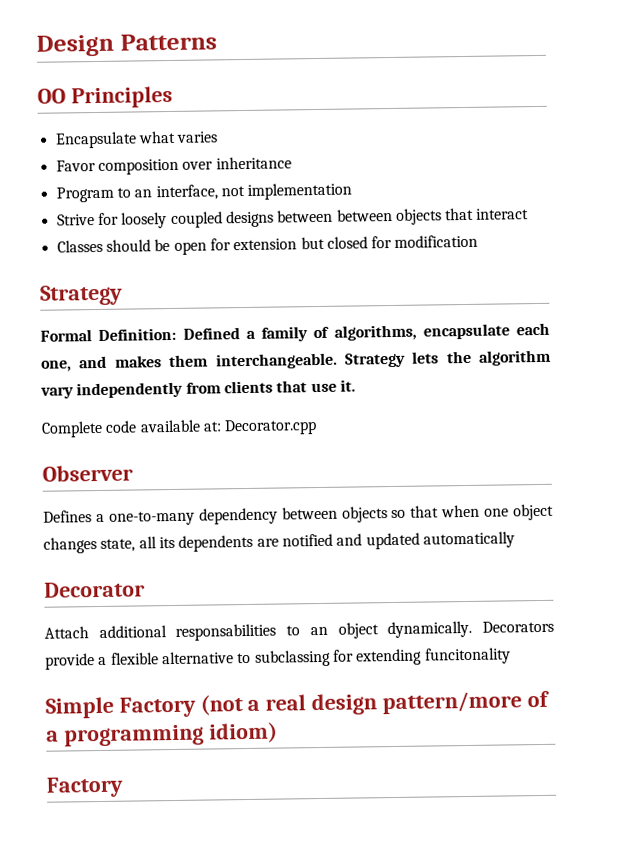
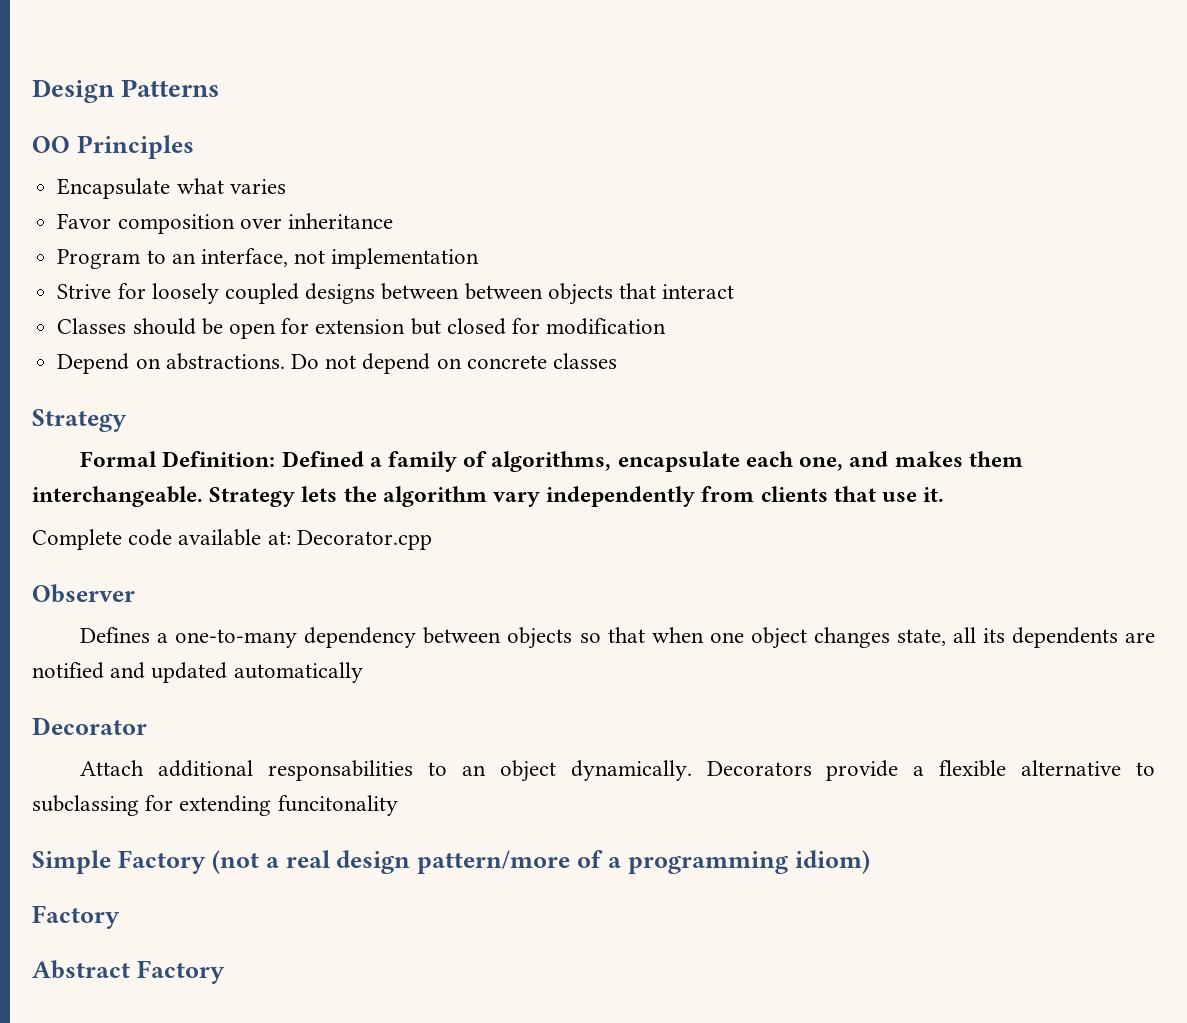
(479, 241) none -> [57,353,617,374] // Depend on abstractions. Do not depend on concrete classes
(124, 787) none -> [32,960,225,984] // Abstract Factory

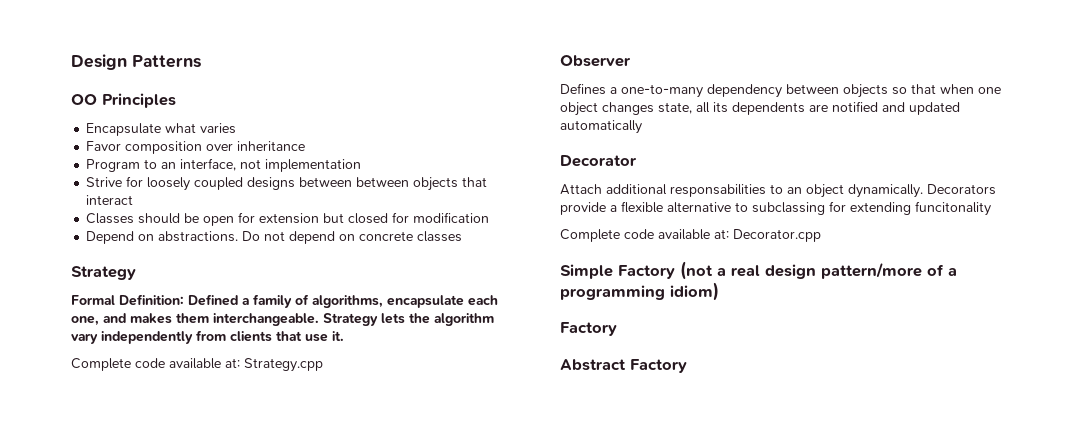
[296,530,432,550] Decorator.cpp -> [244,358,323,372] Strategy.cpp
(398, 805) none -> [560,229,821,242] // Complete code available at: Decorator.cpp

